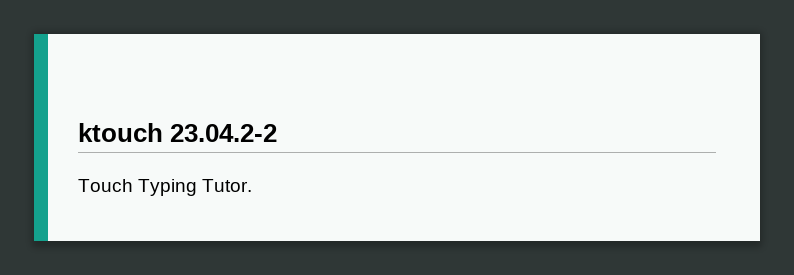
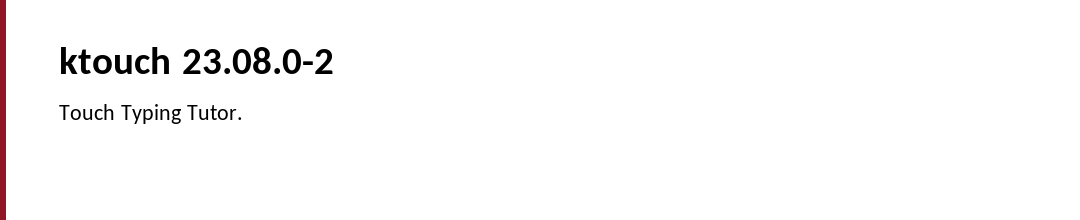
[170,124,278,142] 23.04.2-2 -> [181,47,334,74] 23.08.0-2

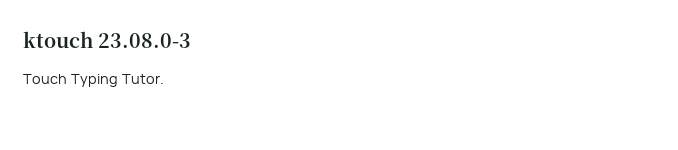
[181,47,334,74] 23.08.0-2 -> [98,33,192,48] 23.08.0-3

